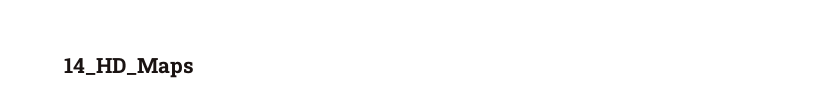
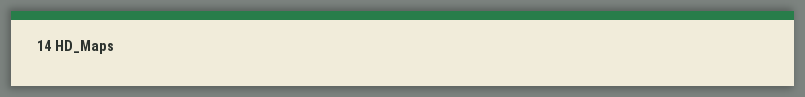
[64,58,194,78] 14_HD_Maps -> [37,40,114,54] 14 HD_Maps

